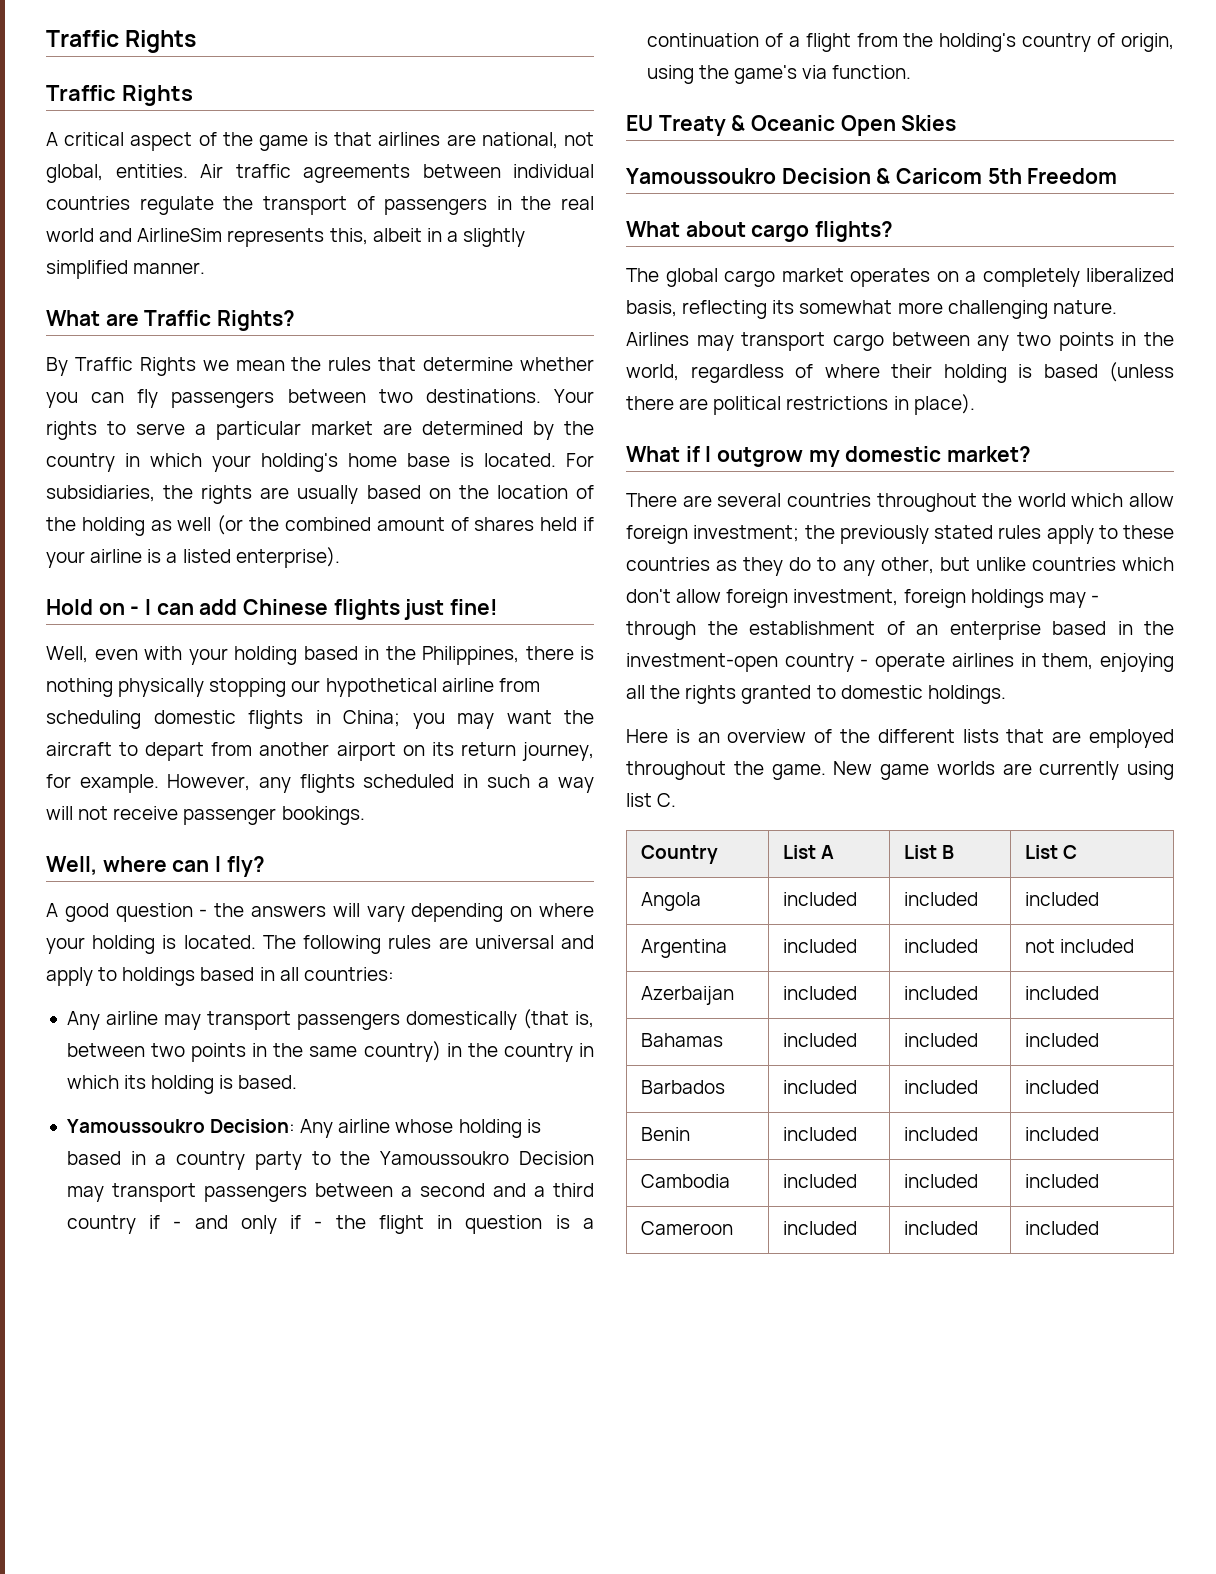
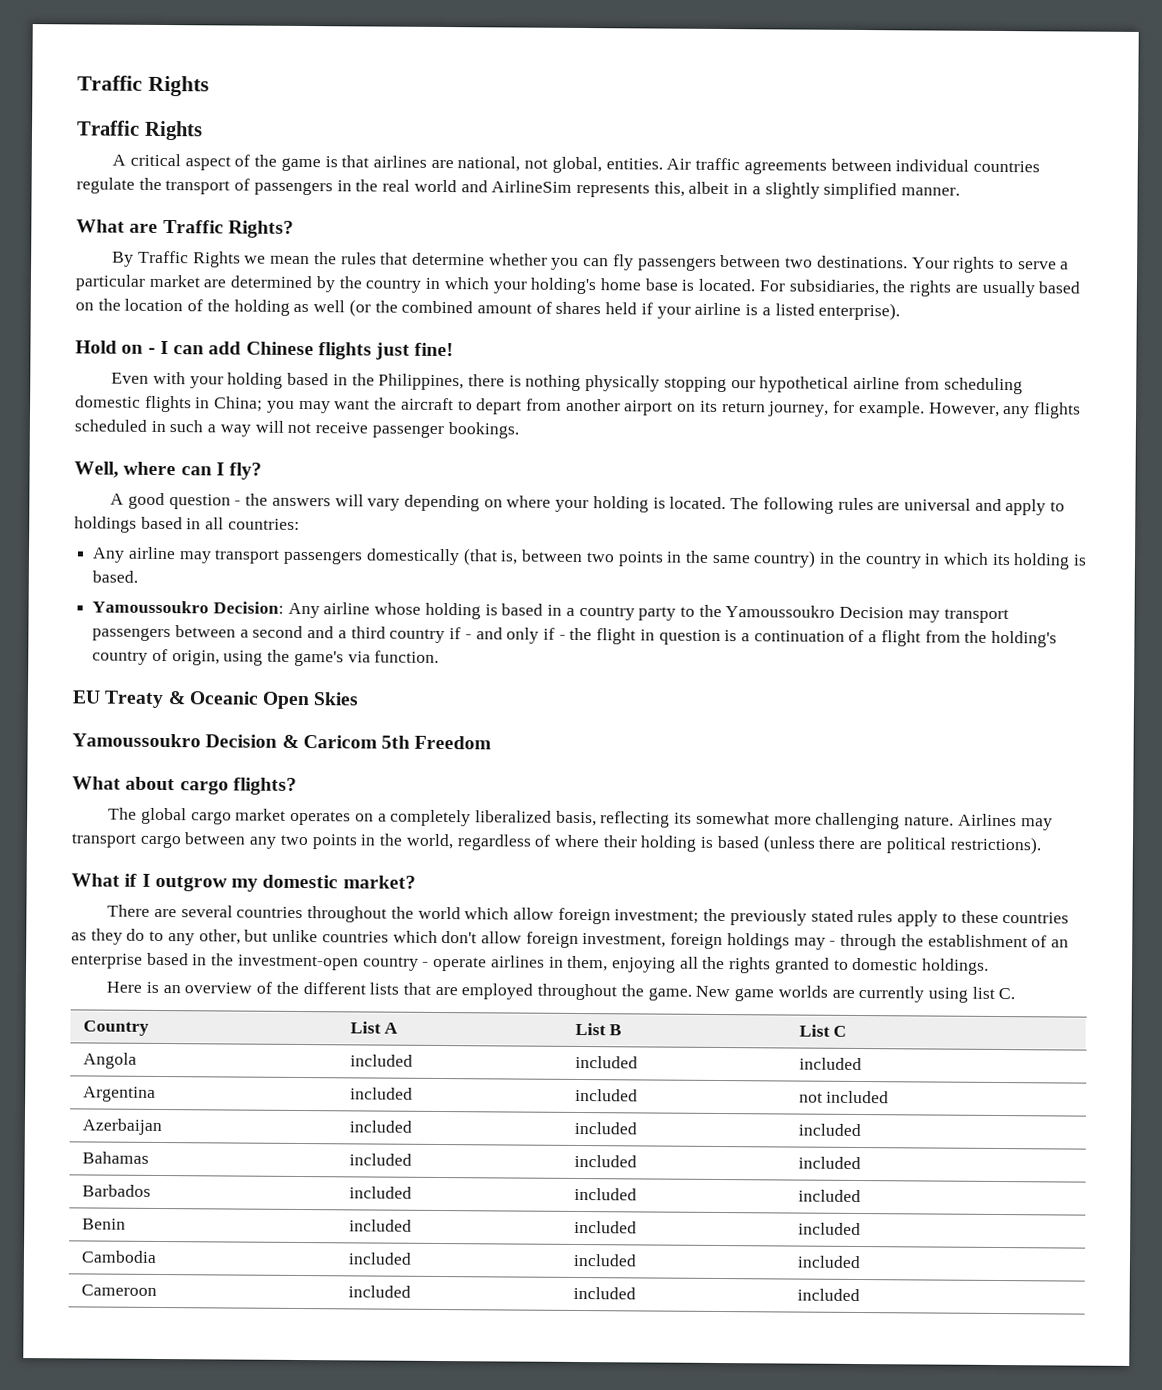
[46,646,138,663] Well, even -> [111,372,150,384] Even
[786,394,975,415] restrictions in place). -> [949,836,1041,855] restrictions).

